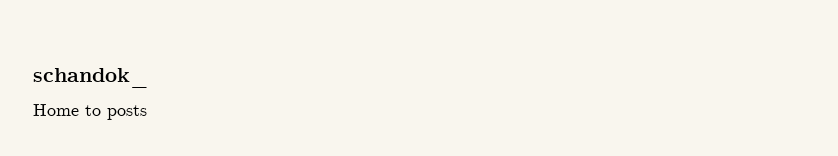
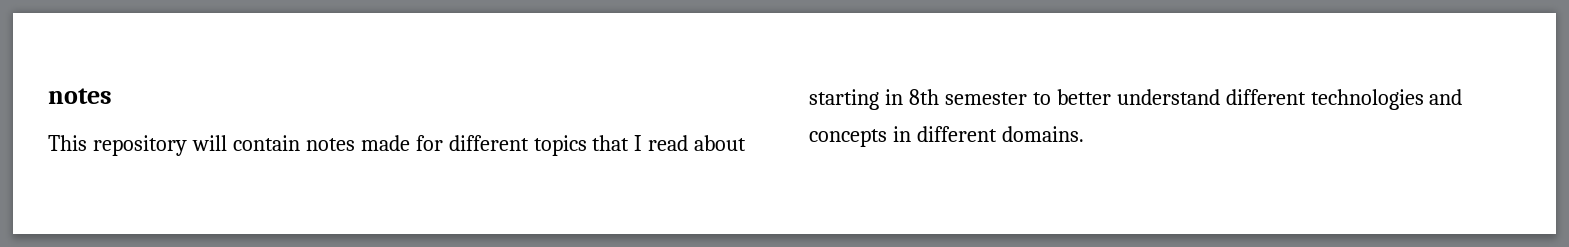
[33,68,149,88] [33,104,147,120] schandok_ // Home to posts -> [48,88,112,104] [48,135,747,156] [809,89,1463,110] [809,126,1084,147] notes // This repository will contain notes made for different topics that I read about starting in 8th semester to better understand different technologies and concepts in different domains.

